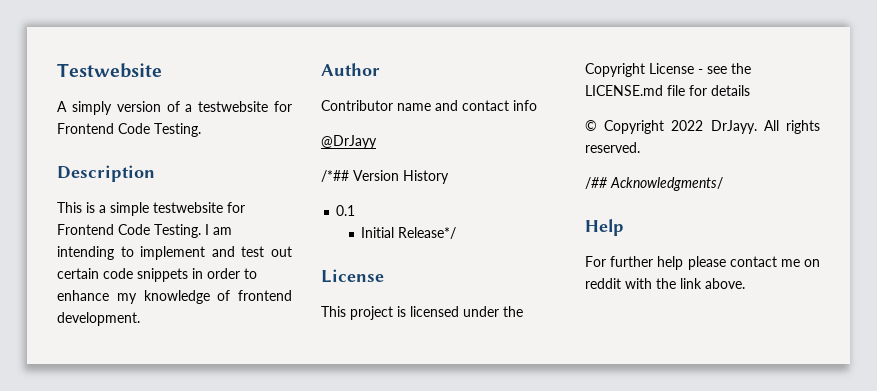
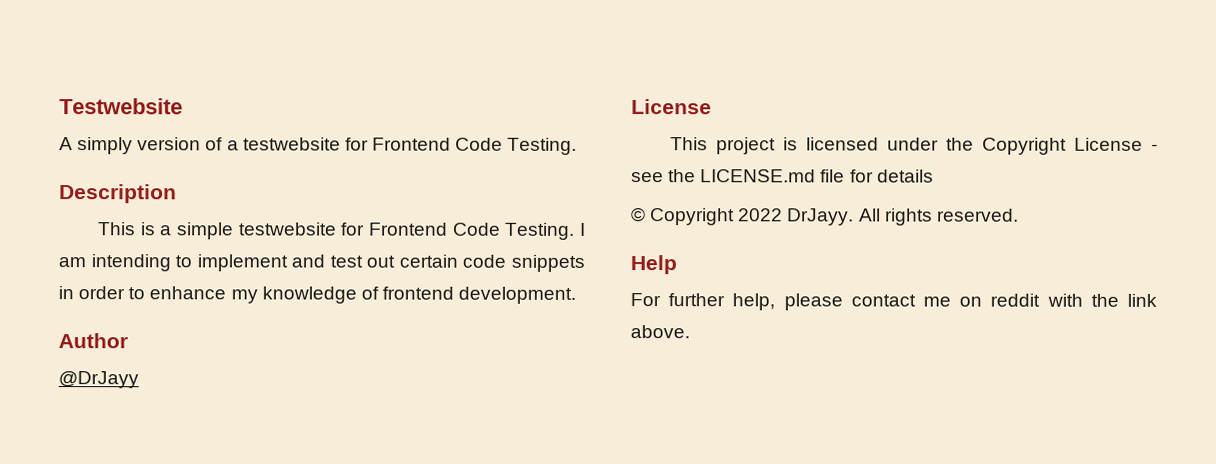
[321,100,537,111] [321,135,377,149] [321,170,449,184] [336,205,356,216] [361,227,457,239] Contributor name and contact info // @DrJayy // /*## Version History // 0.1 // Initial Release*/ -> [58,371,139,389] @DrJayy
[585,177,723,191] // /## Acknowledgments/ -> (1019, 215) none
[657,256,684,270] help -> [732,293,776,311] help,

